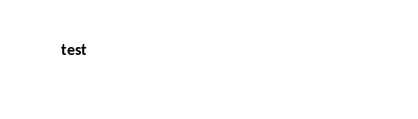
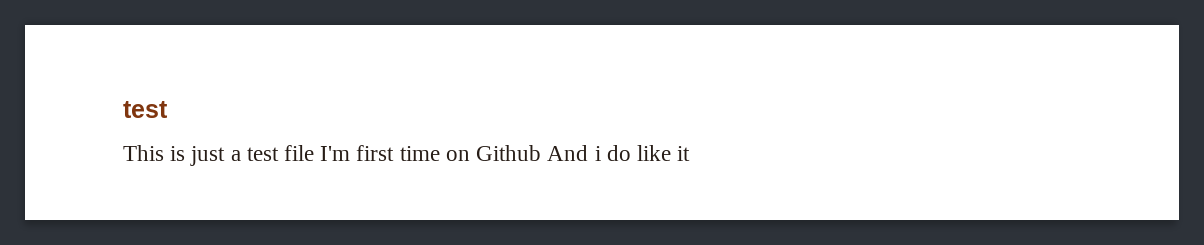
[61,44,87,55] test -> [123,101,168,118] [123,145,691,166] test // This is just a test file I'm first time on Github And i do like it

